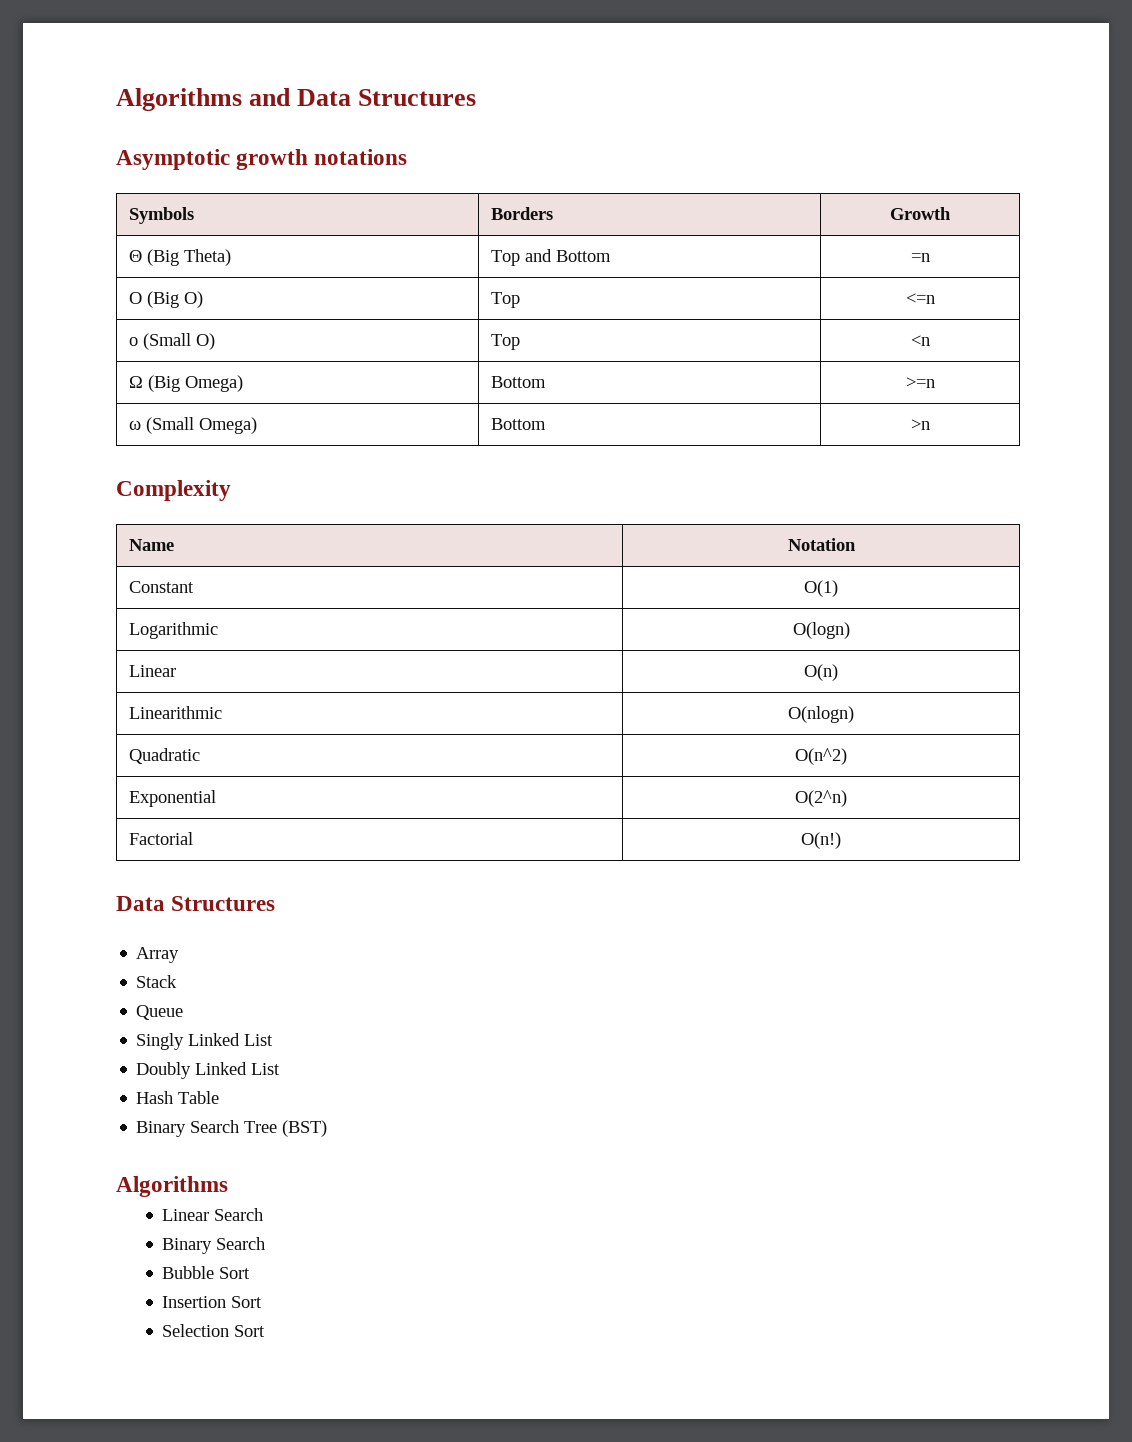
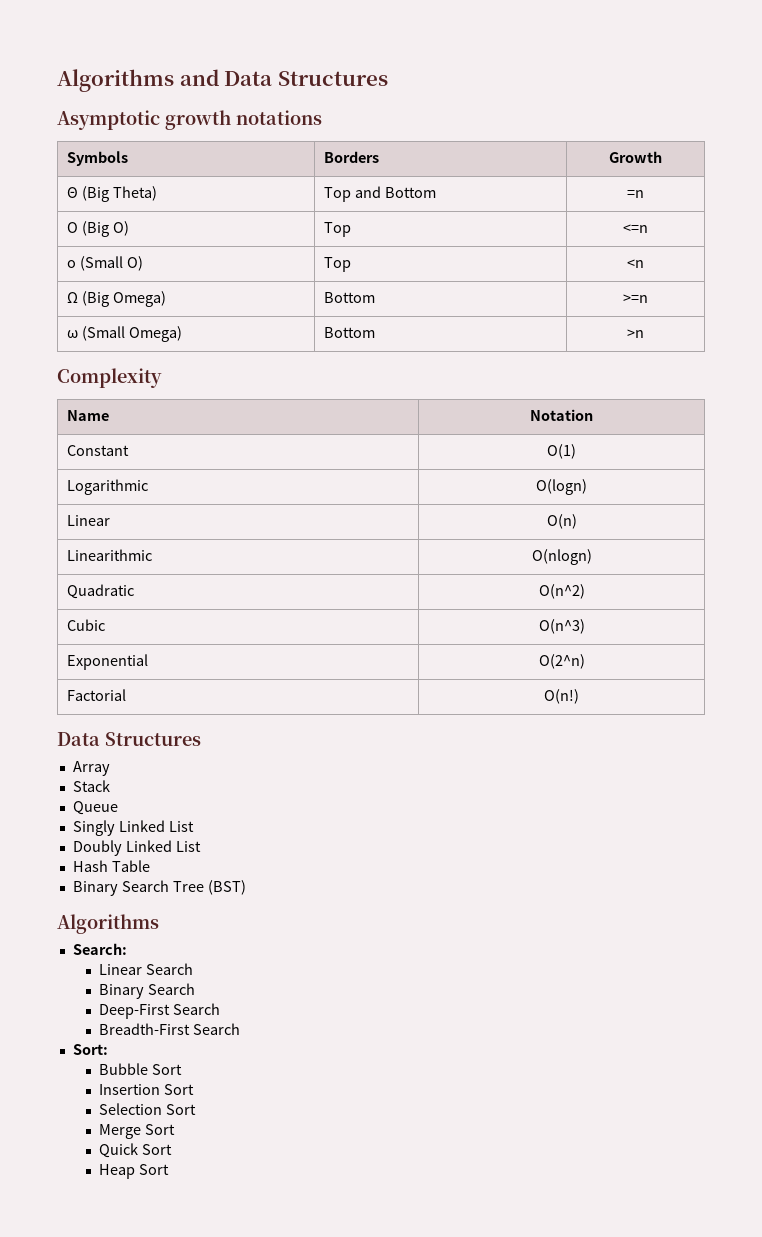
(847, 756) none -> [66,619,105,631] [538,619,585,634] // Cubic | O(n^3)
(228, 1186) none -> [72,943,127,955] // Search:
(266, 1243) none -> [98,1003,220,1019] [98,1023,240,1035] [72,1044,108,1055] // Deep-First Search // Breadth-First Search // Sort:
(266, 1331) none -> [98,1124,175,1139] [98,1143,172,1158] [98,1164,169,1179] // Merge Sort // Quick Sort // Heap Sort

